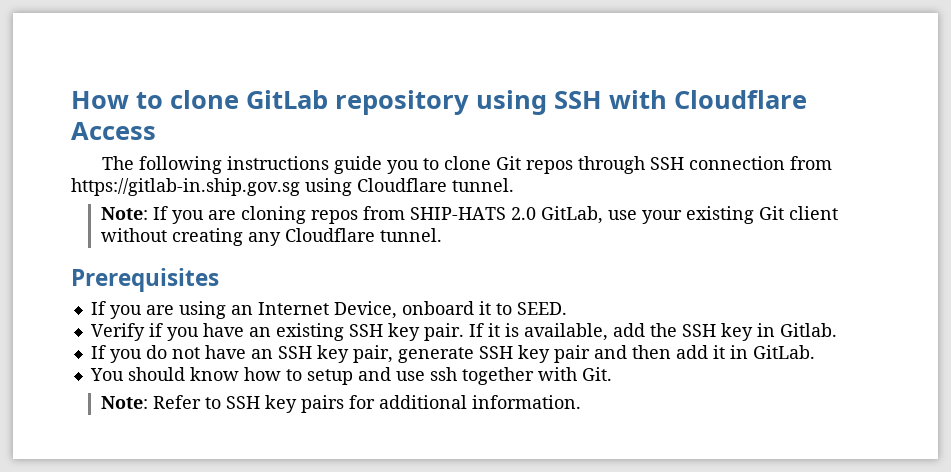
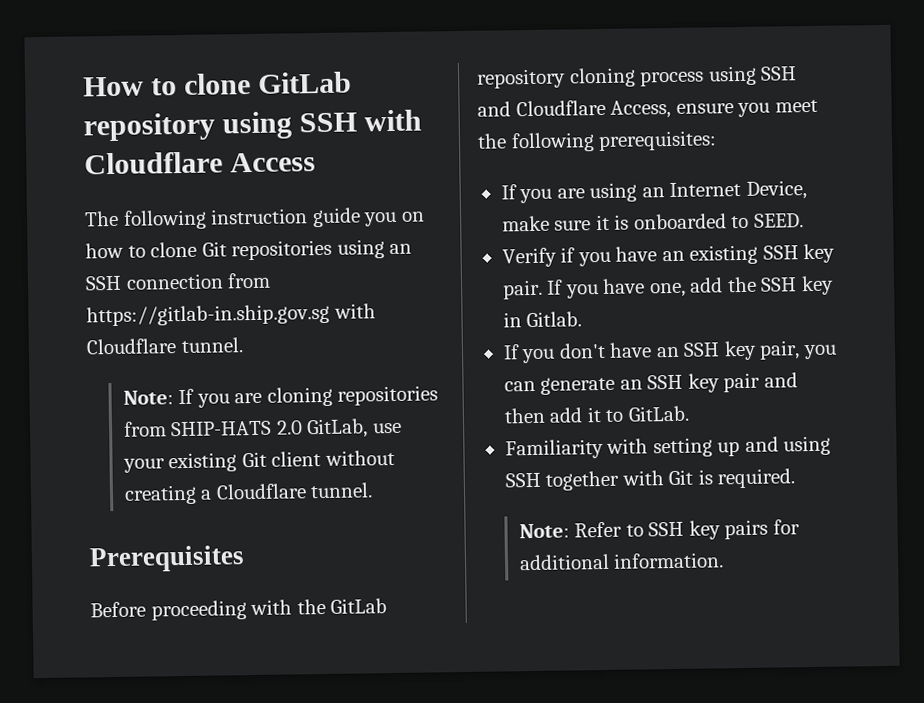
[226,156,329,170] instructions -> [210,208,309,225] instruction
(419, 167) none -> [400,211,425,222] [85,242,124,259] on how
[525,156,645,174] repos through -> [231,239,413,261] repositories using an
[305,178,352,196] using -> [333,303,376,319] with
[310,210,358,224] repos -> [337,385,439,406] repositories
[247,232,281,246] any -> [200,489,213,500] a
(219, 280) none -> [90,598,388,621] [476,65,798,89] [477,99,818,119] [477,130,718,153] // Before proceeding with the GitLab repository cloning process using SSH and Cloudflare Access, ensure you meet the following prerequisites:
[401,301,491,315] onboard it -> [501,213,727,232] make sure it is onboarded
[487,323,608,341] it is available, -> [565,278,686,299] you have one,
[145,345,200,359] do not -> [558,342,606,359] don't
[397,347,474,363] generate -> [802,344,837,360] [503,376,643,395] you can generate an
[729,345,748,359] in -> [605,409,625,422] to
[89,367,612,385] You should know how to setup and use ssh together with Git. -> [504,435,832,460] [504,468,796,491] Familiarity with setting up and using SSH together with Git is required.

